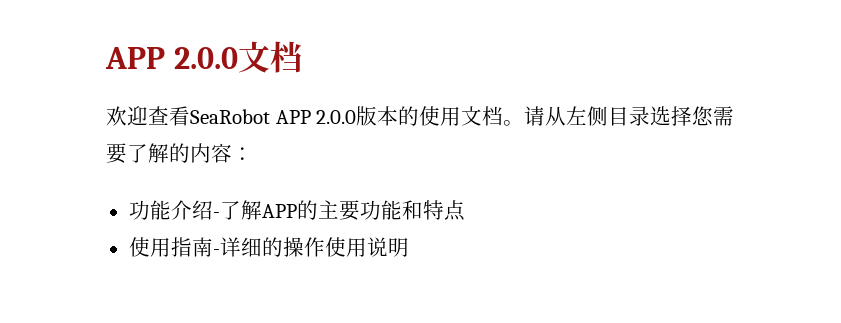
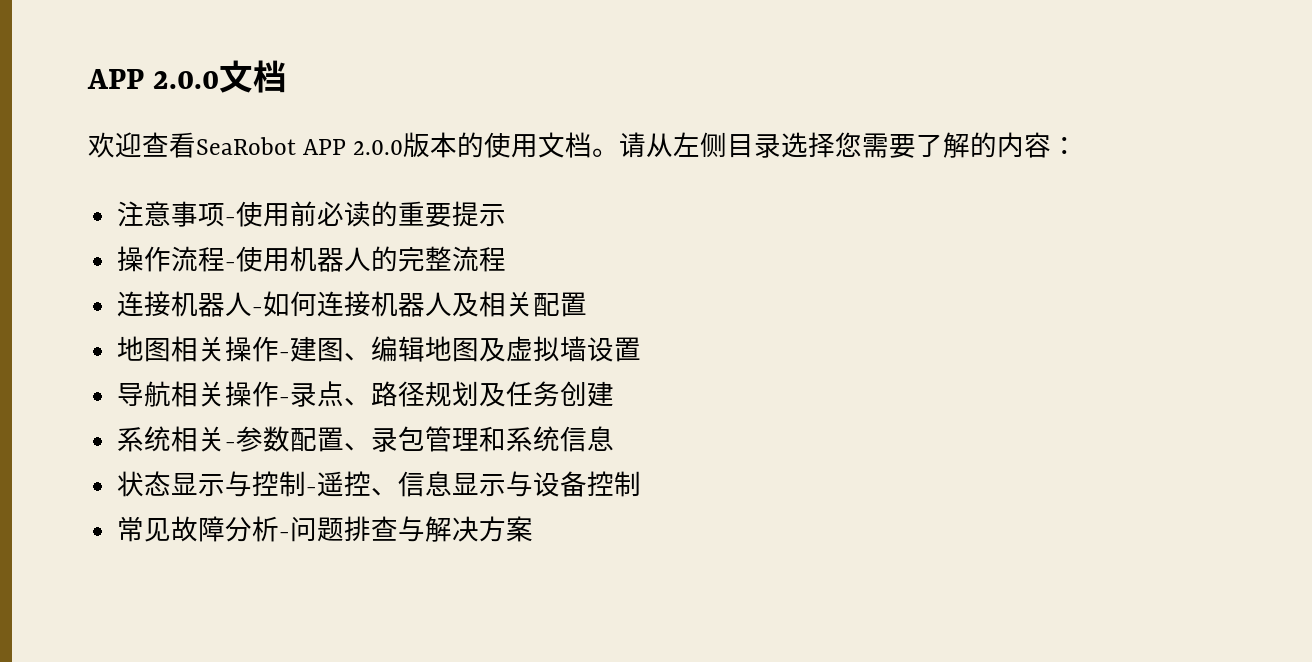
[128,200,465,221] [128,237,409,257] 功能介绍-了解APP的主要功能和特点 // 使用指南-详细的操作使用说明 -> [117,201,507,227] [117,246,507,272] [117,291,588,317] [117,336,642,362] [117,381,615,407] [117,426,615,452] [117,471,642,497] [117,516,534,542] 注意事项-使用前必读的重要提示 // 操作流程-使用机器人的完整流程 // 连接机器人-如何连接机器人及相关配置 // 地图相关操作-建图、编辑地图及虚拟墙设置 // 导航相关操作-录点、路径规划及任务创建 // 系统相关-参数配置、录包管理和系统信息 // 状态显示与控制-遥控、信息显示与设备控制 // 常见故障分析-问题排查与解决方案

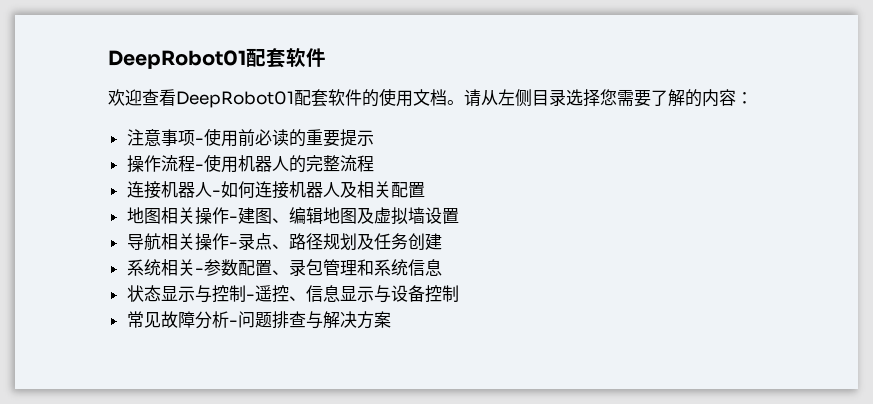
[87,60,288,93] APP 2.0.0文档 -> [108,48,326,69] DeepRobot01配套软件
[196,132,458,158] SeaRobot APP 2.0.0版本 -> [176,89,362,108] DeepRobot01配套软件

